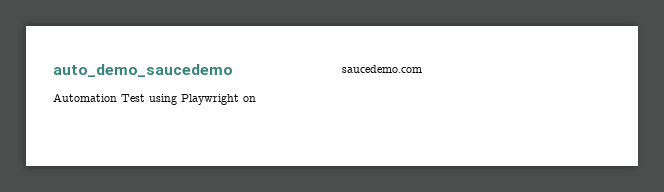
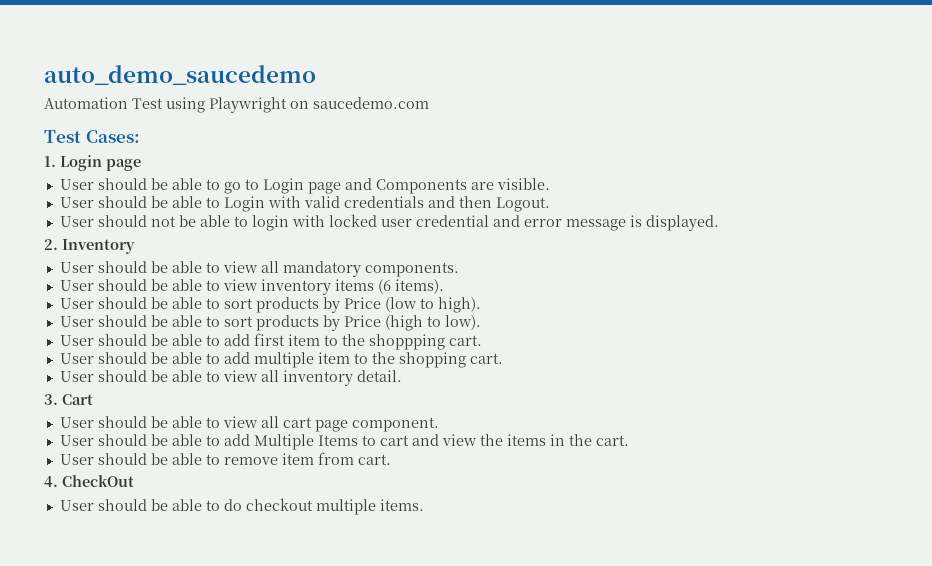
(422, 69) none -> [44,130,140,143] [44,155,141,171] [59,178,550,194] [59,196,550,212] [59,214,719,231] [44,239,135,254] [59,261,459,277] [59,279,444,295] [59,297,481,313] [59,315,481,331] [59,333,482,350] [59,352,503,368] [59,370,402,386] [44,394,93,405] [59,416,439,432] [59,434,629,450] [59,452,391,465] [44,475,134,487] [59,498,424,515] // Test Cases: // 1. Login page // User should be able to go to Login page and Components are visible. // User should be able to Login with valid credentials and then Logout. // User should not be able to login with locked user credential and error message is displayed. // 2. Inventory // User should be able to view all mandatory components. // User should be able to view inventory items (6 items). // User should be able to sort products by Price (low to high). // User should be able to sort products by Price (high to low). // User should be able to add first item to the shoppping cart. // User should be able to add multiple item to the shopping cart. // User should be able to view all inventory detail. // 3. Cart // User should be able to view all cart page component. // User should be able to add Multiple Items to cart and view the items in the cart. // User should be able to remove item from cart. // 4. CheckOut // User should be able to do checkout multiple items.

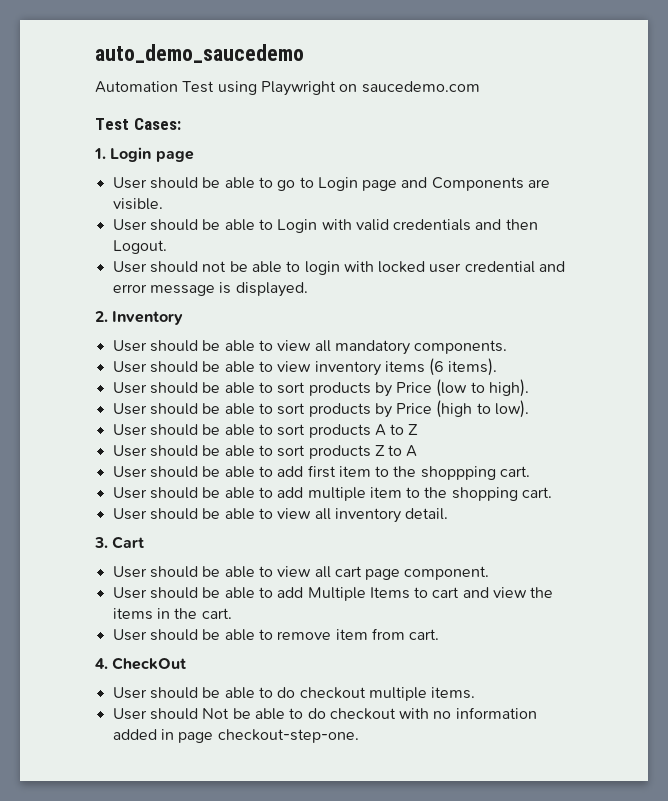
(481, 322) none -> [112,424,419,438] [112,445,418,459] // User should be able to sort products A to Z // User should be able to sort products Z to A
(424, 505) none -> [112,707,537,720] [112,729,359,743] // User should Not be able to do checkout with no information added in page checkout-step-one.

